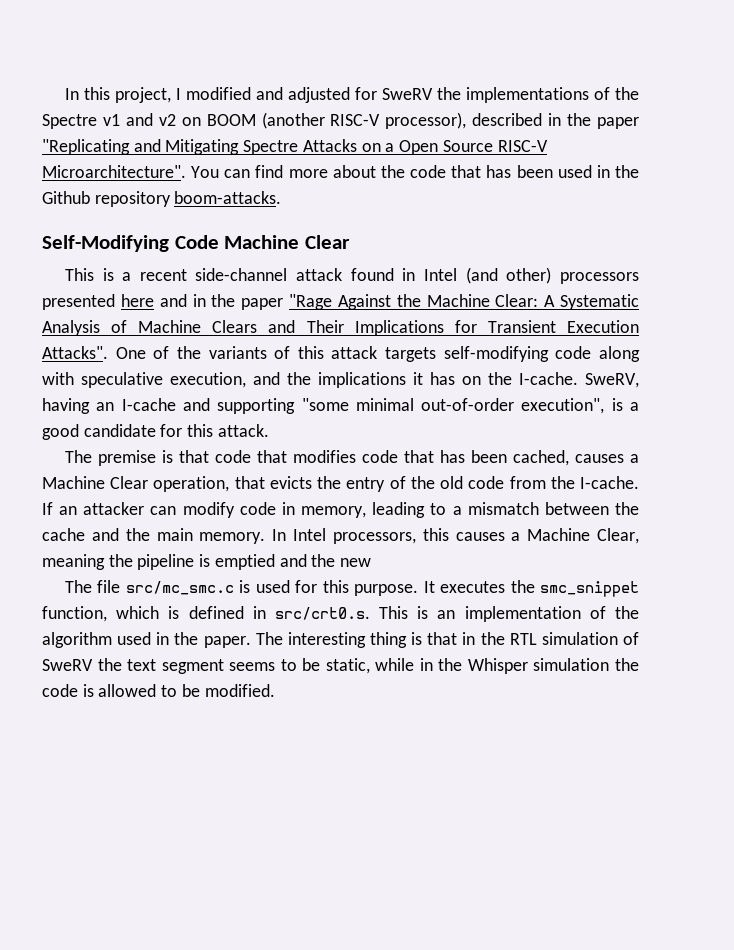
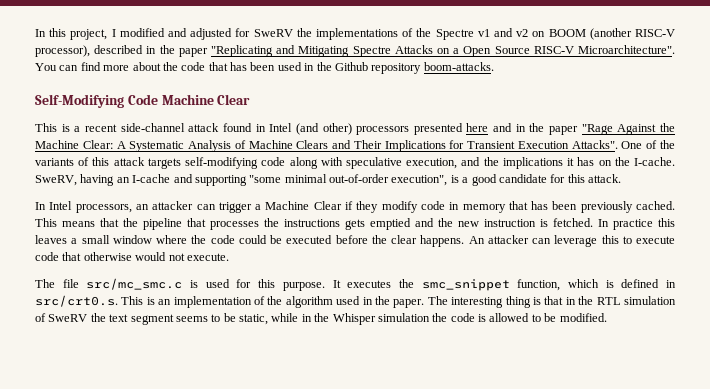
[64,450,639,466] [42,476,639,492] [42,502,639,518] [42,528,639,544] [42,554,372,570] The premise is that code that modifies code that has been cached, causes a Machine Clear operation, that evicts the entry of the old code from the I-cache. If an attacker can modify code in memory, leading to a mismatch between the cache and the main memory. In Intel processors, this causes a Machine Clear, meaning the pipeline is emptied and the new -> [35,201,675,213] [35,218,675,230] [35,235,675,247] [35,252,229,261] In Intel processors, an attacker can trigger a Machine Clear if they modify code in memory that has been previously cached. This means that the pipeline that processes the instructions gets emptied and the new instruction is fetched. In practice this leaves a small window where the code could be executed before the clear happens. An attacker can leverage this to execute code that otherwise would not execute.

